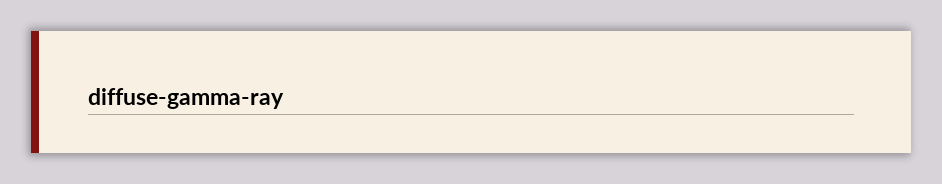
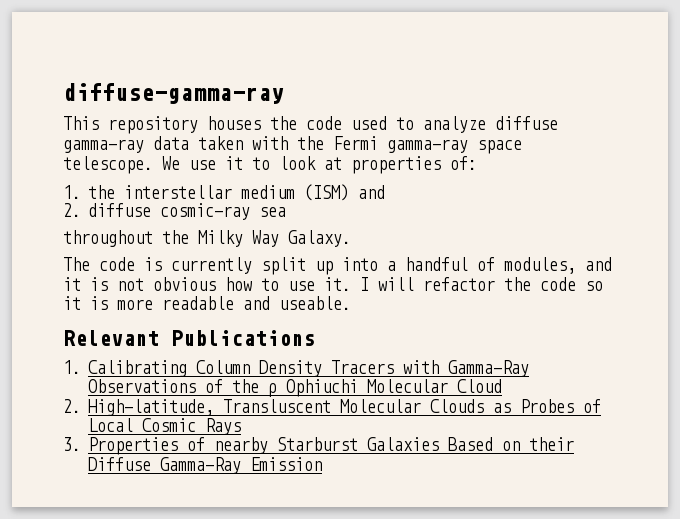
(284, 98) none -> [63,116,558,134] [63,136,522,154] [63,156,477,174] [63,184,385,201] [63,203,286,220] [63,230,351,247] [63,257,612,275] [63,277,603,291] [63,296,351,310] [63,330,315,346] [63,360,529,377] [88,379,502,397] [63,399,601,416] [88,418,241,435] [63,437,574,455] [88,457,322,474] // This repository houses the code used to analyze diffuse gamma-ray data taken with the Fermi gamma-ray space telescope. We use it to look at properties of: // 1. the interstellar medium (ISM) and // 2. diffuse cosmic-ray sea // throughout the Milky Way Galaxy. // The code is currently split up into a handful of modules, and it is not obvious how to use it. I will refactor the code so it is more readable and useable. // Relevant Publications // 1. Calibrating Column Density Tracers with Gamma-Ray Observations of the ρ Ophiuchi Molecular Cloud // 2. High-latitude, Transluscent Molecular Clouds as Probes of Local Cosmic Rays // 3. Properties of nearby Starburst Galaxies Based on their Diffuse Gamma-Ray Emission

